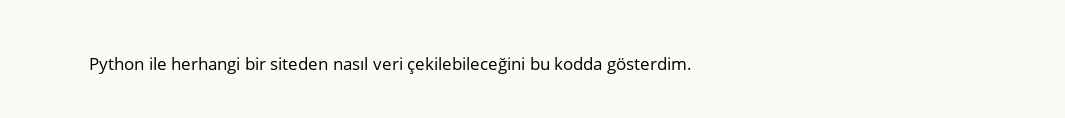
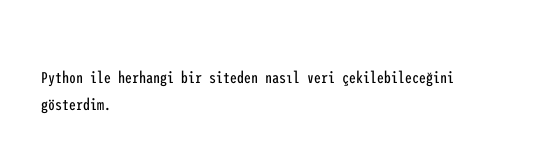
[529,57,603,70] bu kodda -> (454, 78) none

